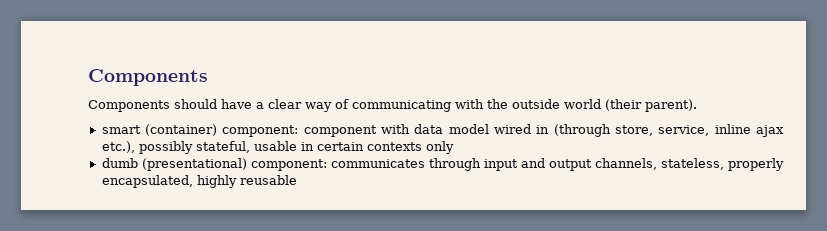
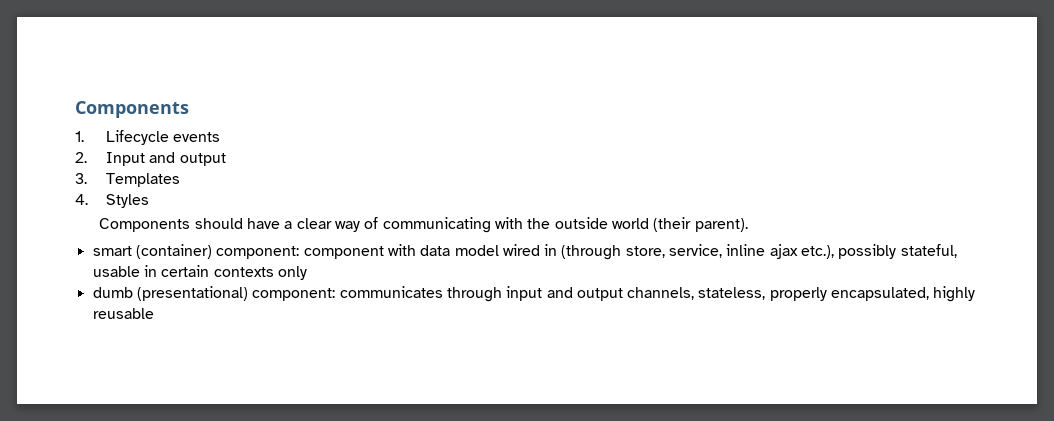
[88,69,208,86] Components -> [75,101,189,118] [75,130,221,145] [75,152,226,166] [75,173,181,187] [75,194,150,208] Components // 1. Lifecycle events // 2. Input and output // 3. Templates // 4. Styles

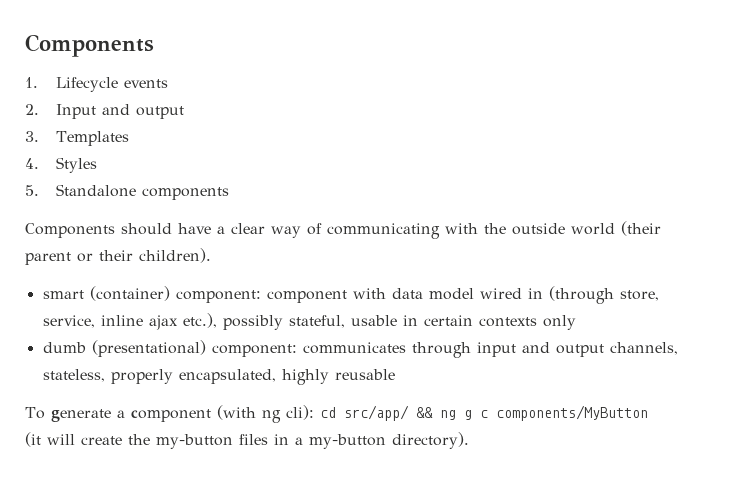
(150, 201) none -> [25,184,230,200] // 5. Standalone components
[694,218,748,232] parent). -> [25,248,211,265] parent or their children).
(154, 313) none -> [25,405,648,423] [25,432,469,449] // To generate a component (with ng cli): cd src/app/ && ng g c components/MyButton // (it will create the my-button files in a my-button directory).

